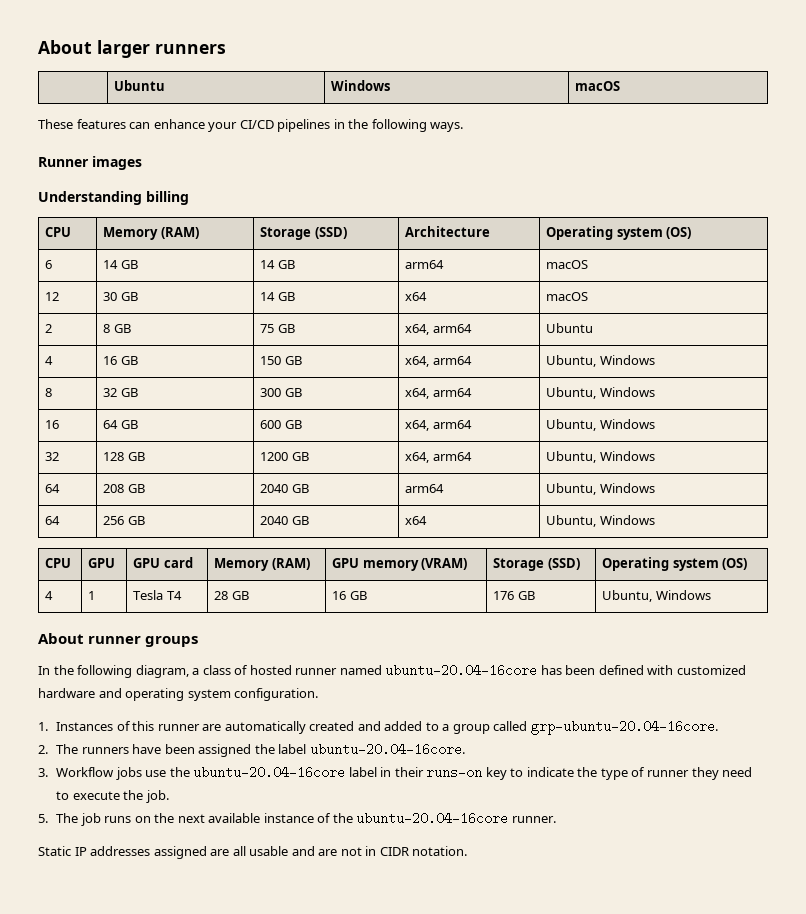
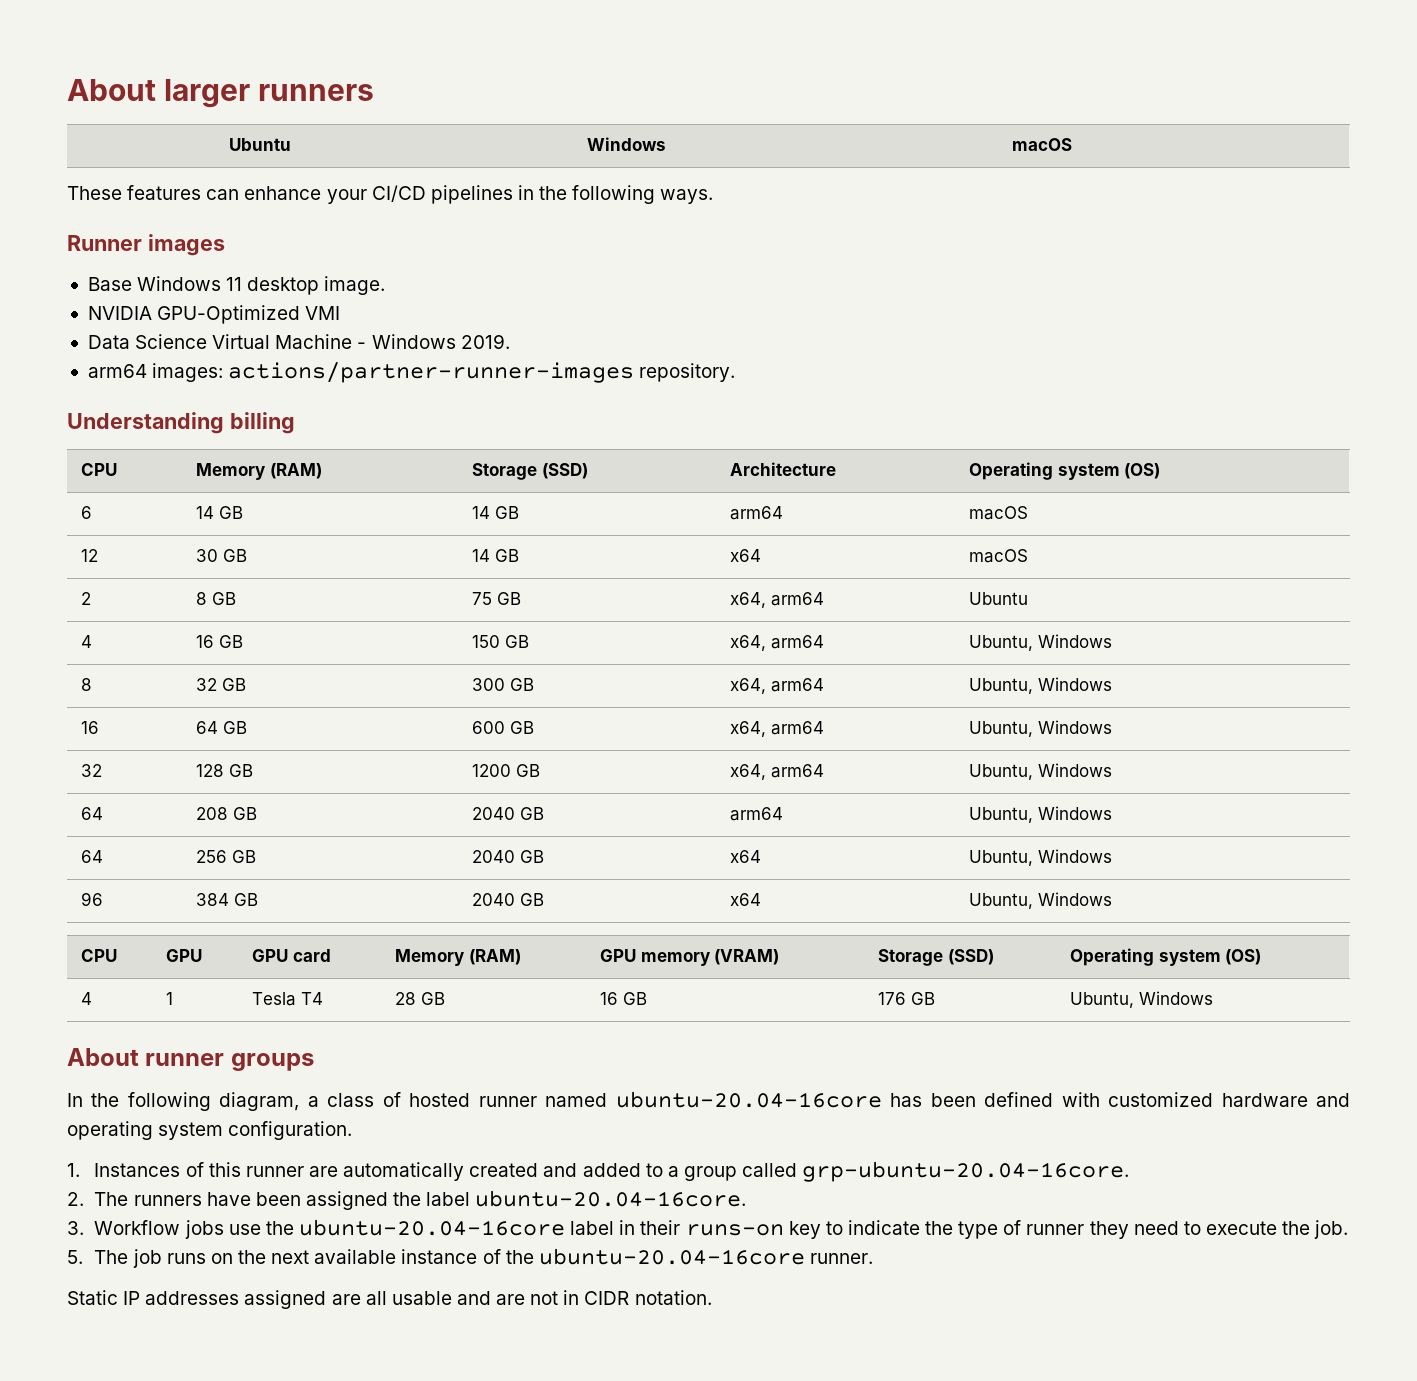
(142, 163) none -> [87,276,386,295] [87,305,341,324] [87,334,510,349] [87,362,736,383] // Base Windows 11 desktop image. // NVIDIA GPU-Optimized VMI // Data Science Virtual Machine - Windows 2019. // arm64 images: actions/partner-runner-images repository.
(655, 520) none -> [81,892,104,906] [196,893,259,906] [472,893,545,906] [730,893,762,906] [969,892,1113,909] // 96 | 384 GB | 2040 GB | x64 | Ubuntu, Windows

